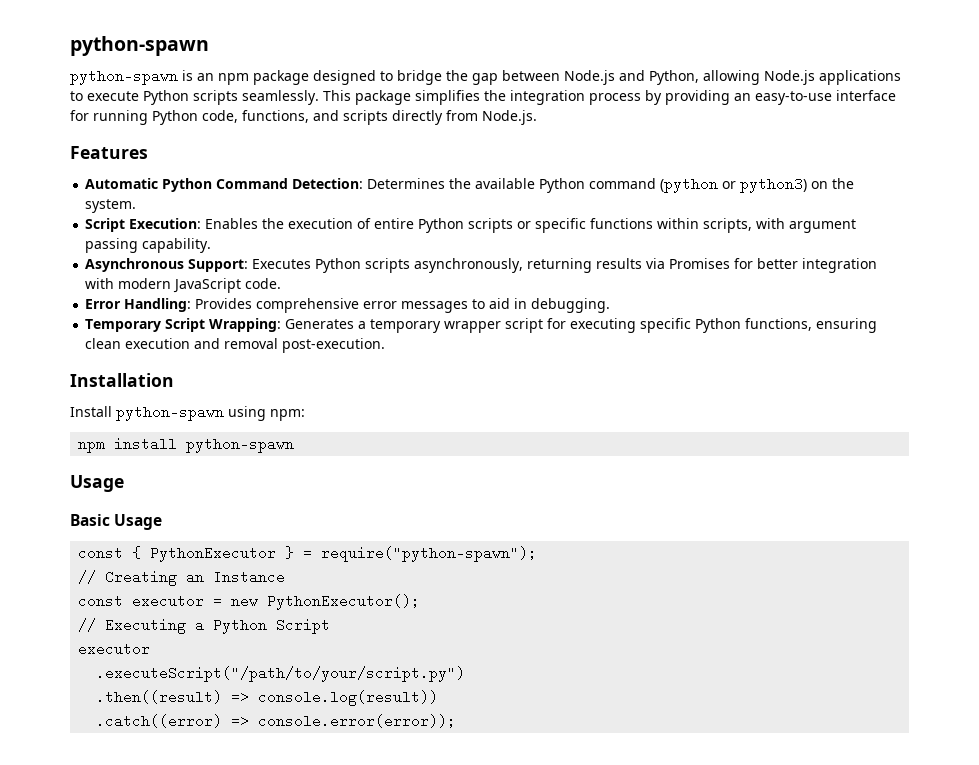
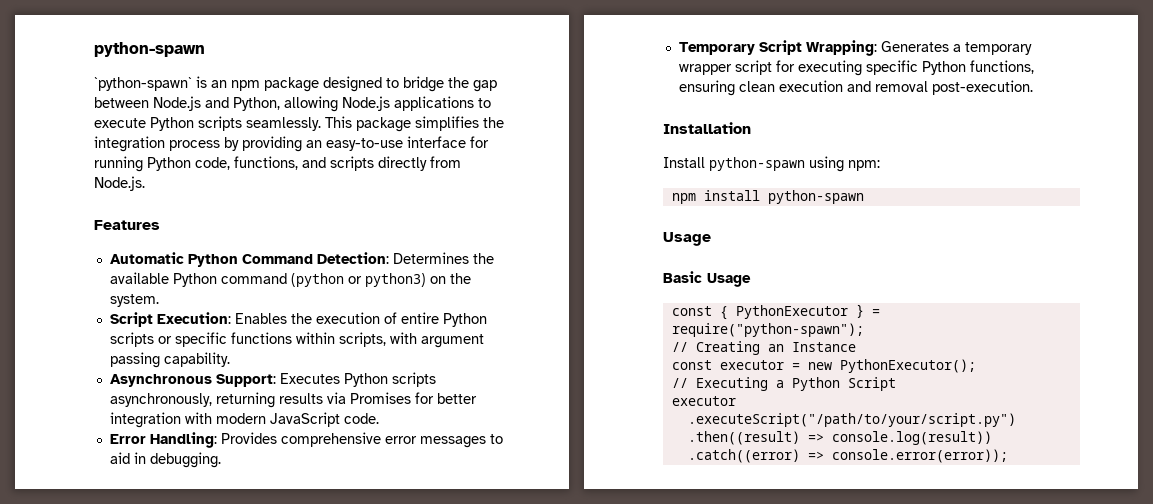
[70,36,209,56] [70,69,178,85] python-spawn // python-spawn -> [94,42,205,57] [94,77,192,91] python-spawn // `python-spawn`

